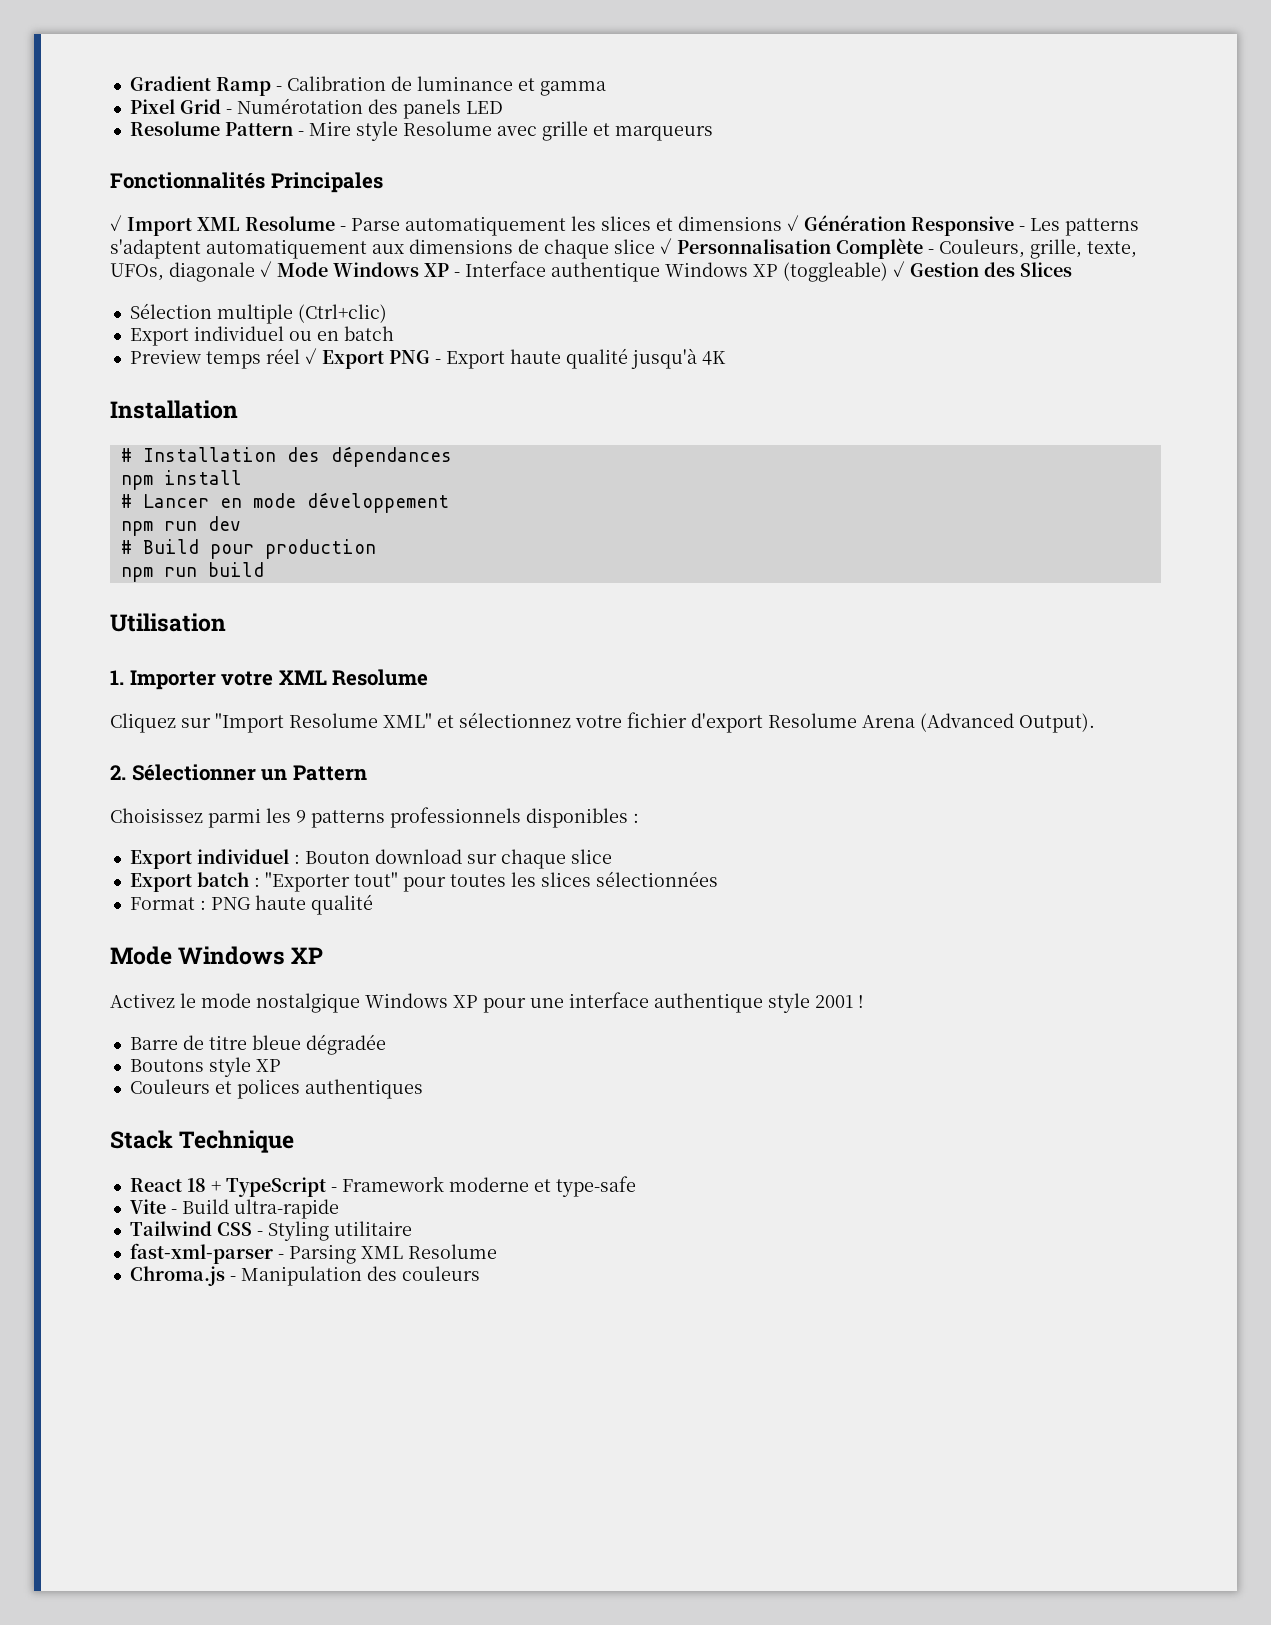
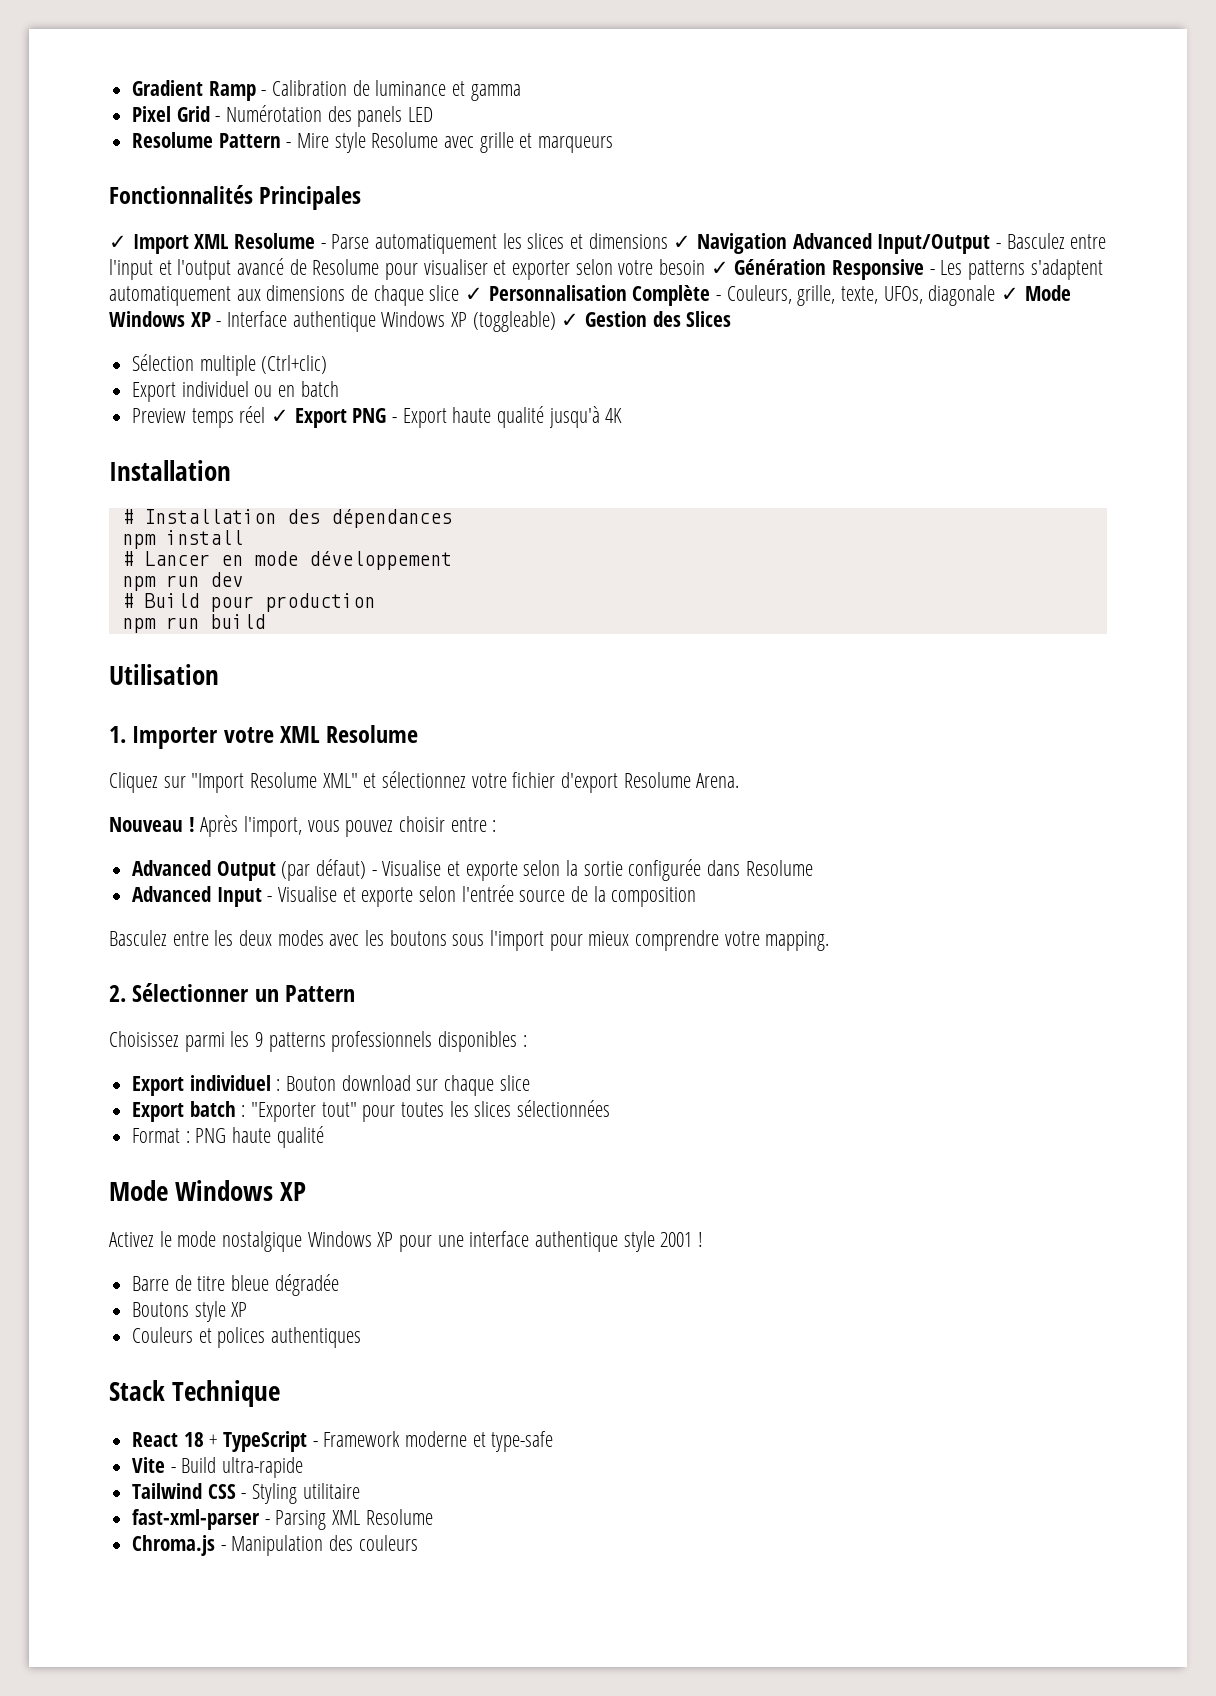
(799, 223) none -> [697,233,1107,254] [109,258,729,280] Navigation Advanced Input/Output - Basculez entre l'input et l'output avancé de Resolume pour visualiser et exporter selon votre besoin ✓
[862,713,1095,733] Arena (Advanced Output). -> [696,773,740,788] [109,815,497,837] [132,859,813,881] [132,885,697,907] [109,930,830,951] Arena. // Nouveau ! Après l'import, vous pouvez choisir entre : // Advanced Output (par défaut) - Visualise et exporte selon la sortie configurée dans Resolume // Advanced Input - Visualise et exporte selon l'entrée source de la composition // Basculez entre les deux modes avec les boutons sous l'import pour mieux comprendre votre mapping.

